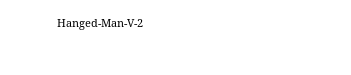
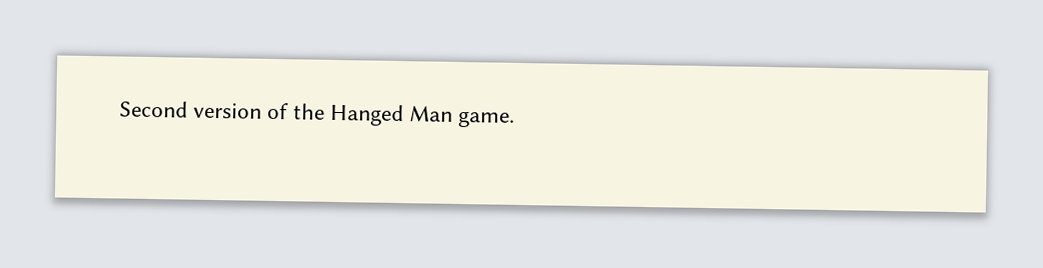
[57,19,143,30] Hanged-Man-V-2 -> [119,100,516,128] Second version of the Hanged Man game.

